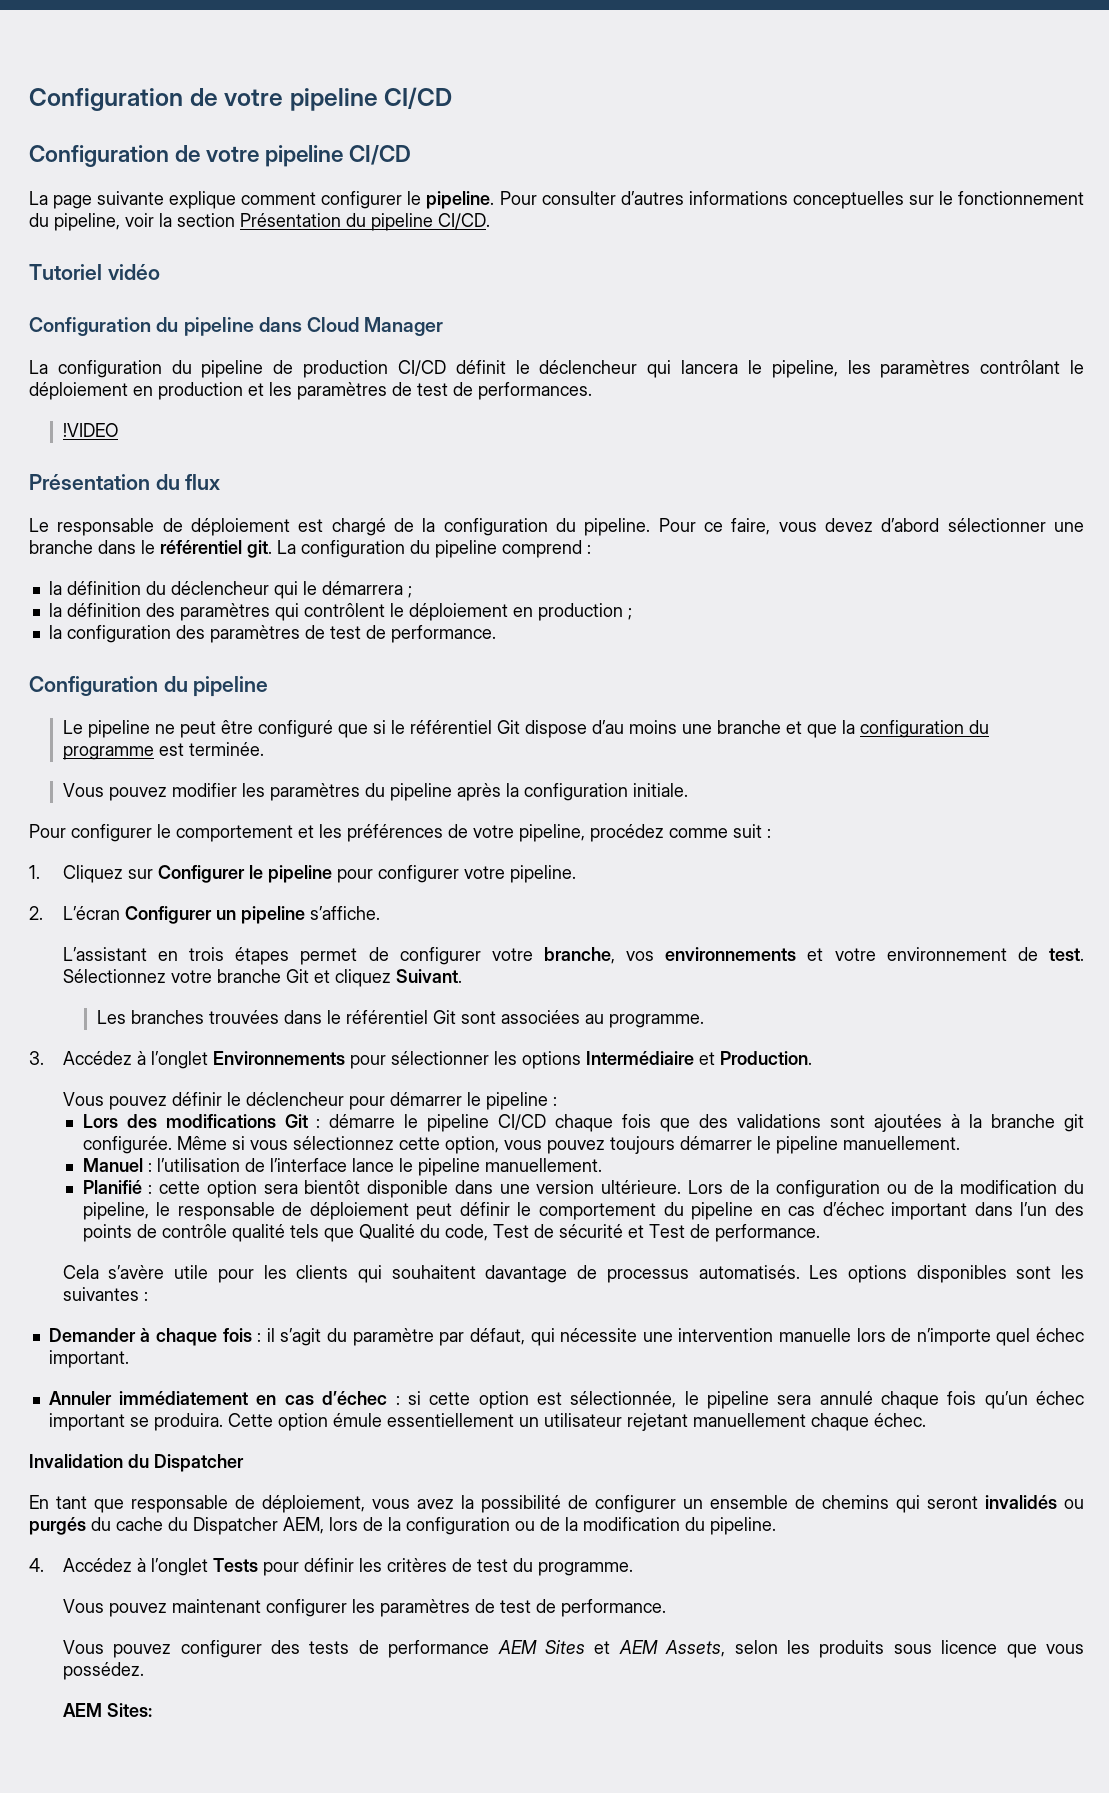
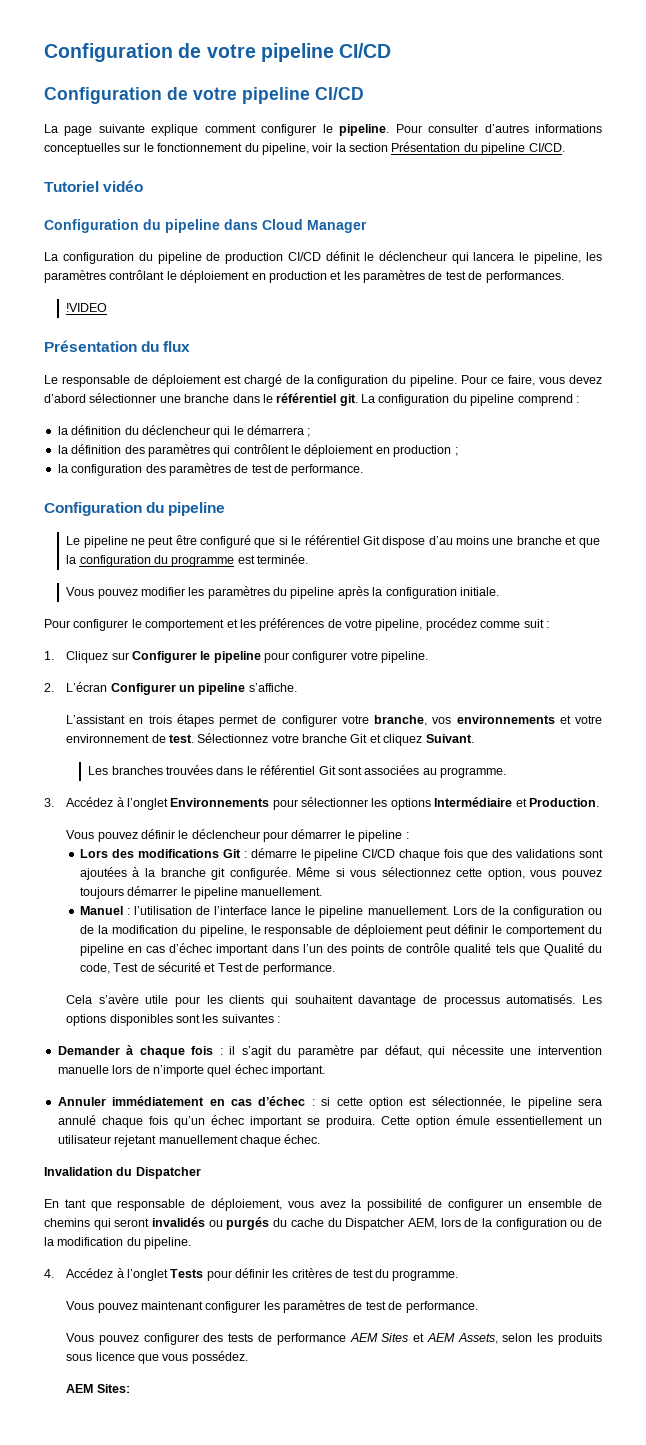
[82,1180,682,1198] // Planifié : cette option sera bientôt disponible dans une version ultérieure. -> (449, 910) none

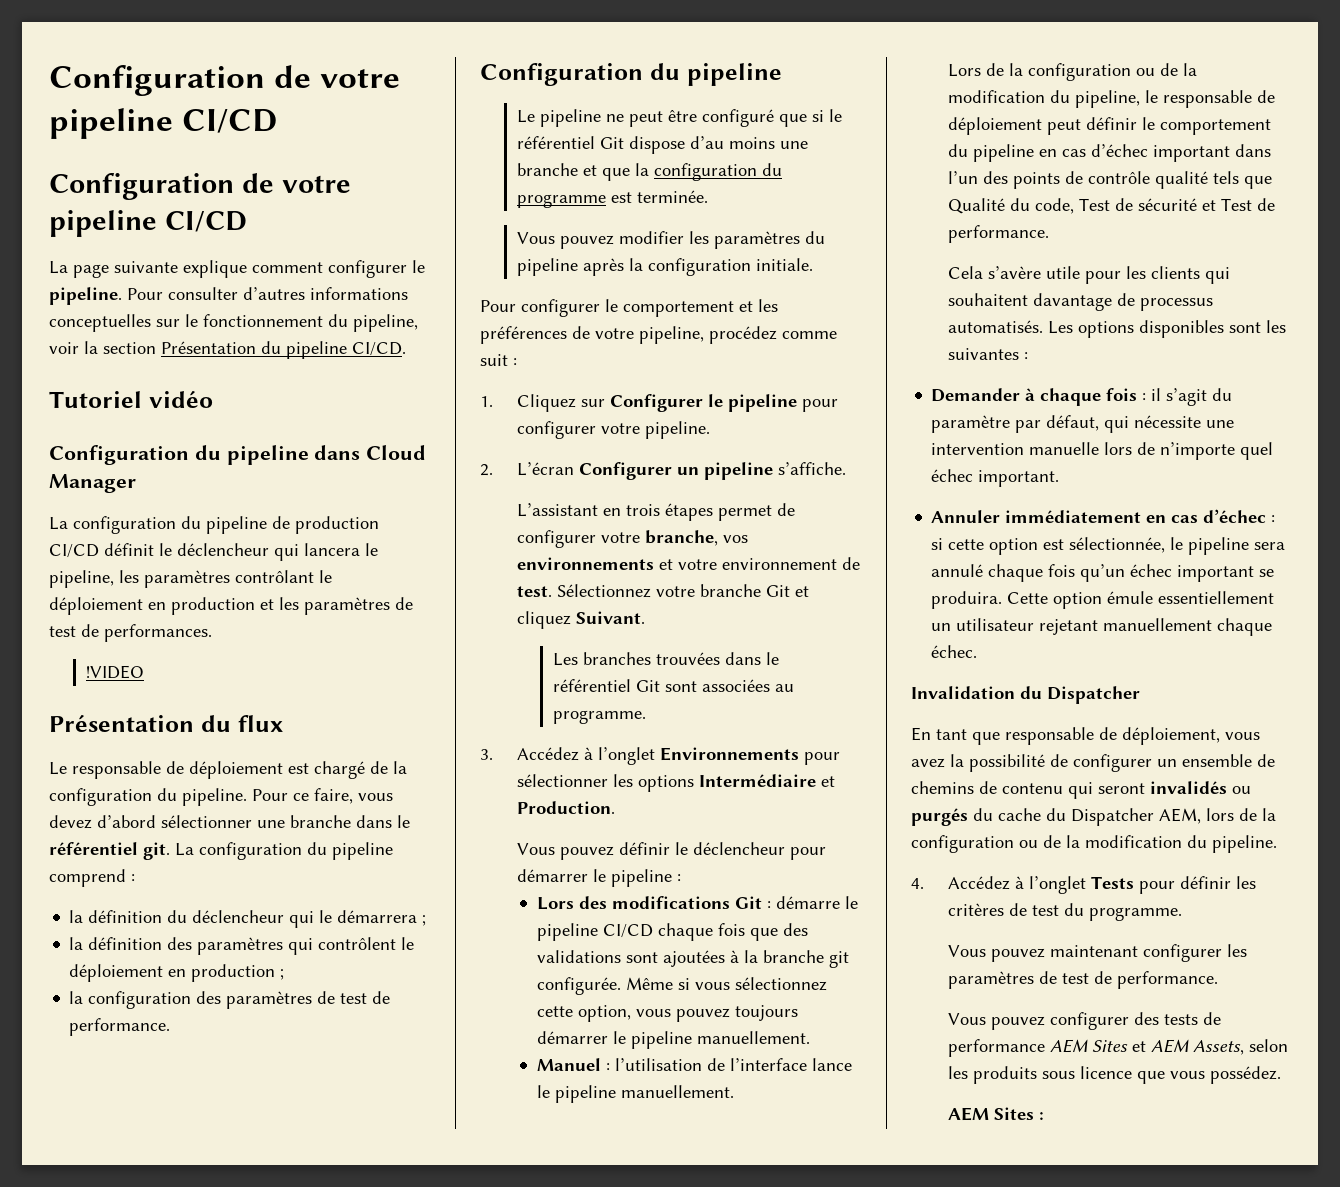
(449, 910) none -> (735, 1091) //
(90, 1222) none -> [979,781,1063,794] de contenu
[96,1384,130,1393] Sites: -> [993,1107,1044,1120] Sites :

